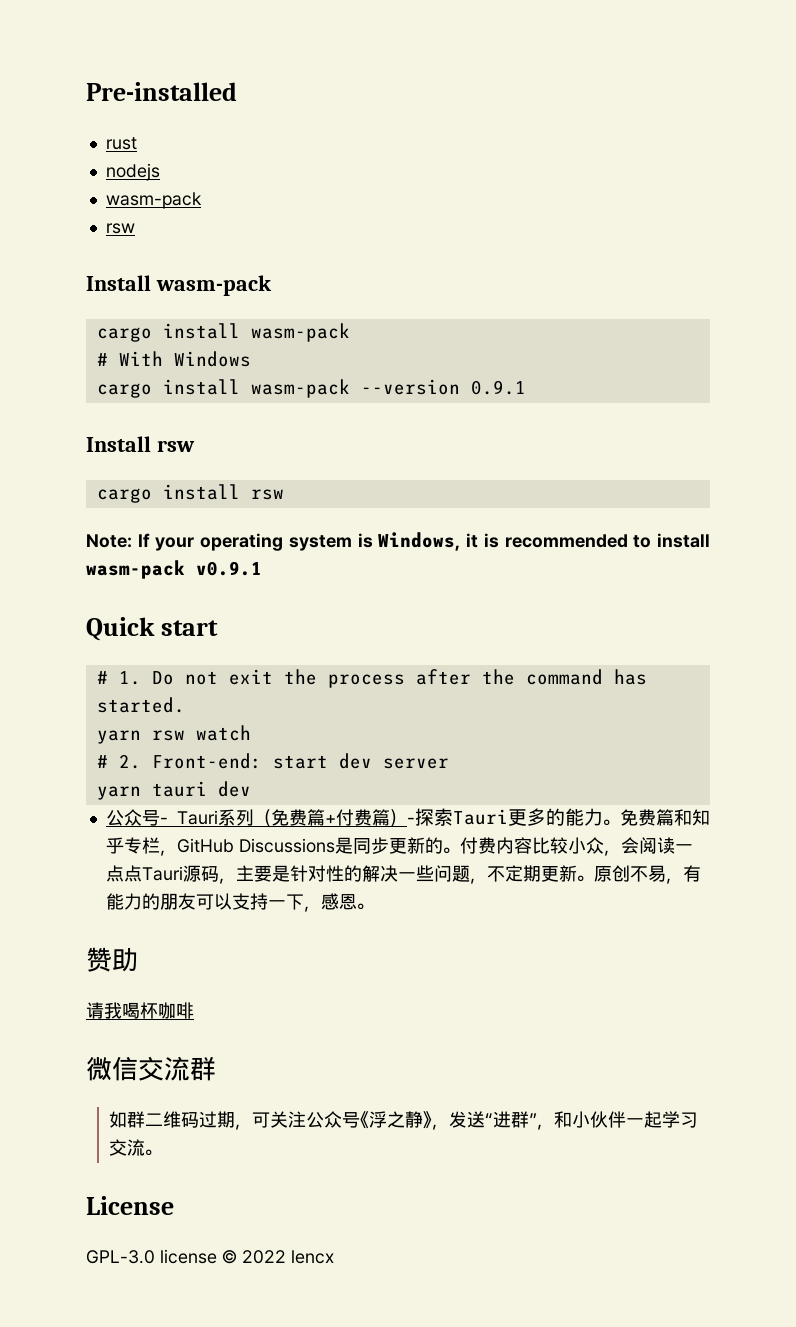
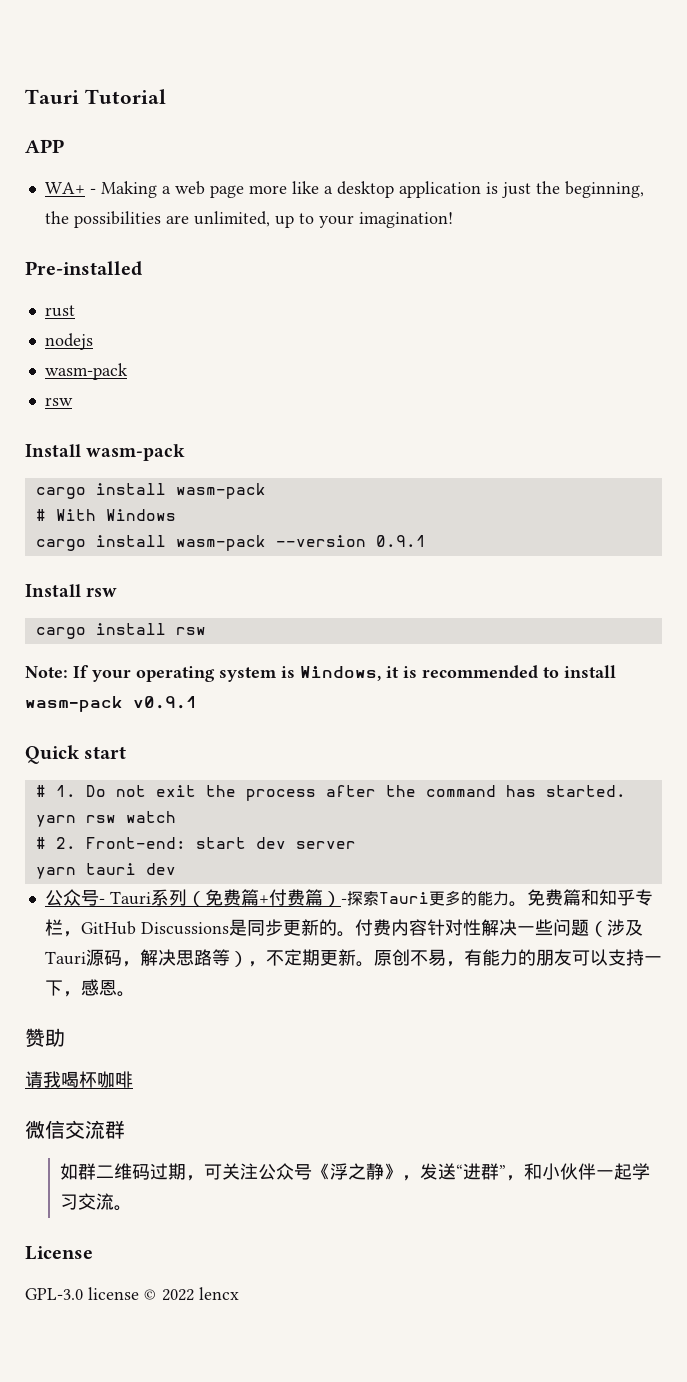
(86, 91) none -> [25,89,166,104] [25,139,64,153] [44,181,644,198] [44,211,453,228] Tauri Tutorial // APP // WA+ - Making a web page more like a desktop application is just the beginning, the possibilities are unlimited, up to your imagination! //
[531,837,693,856] [105,865,470,884] 比较小众，会阅读一点点Tauri源码，主要是针对性的解决一些问题 -> [426,919,643,937] [44,949,248,967] 针对性解决一些问题（涉及Tauri源码，解决思路等）

